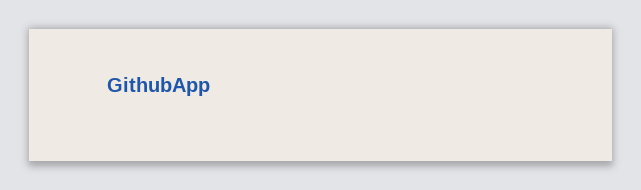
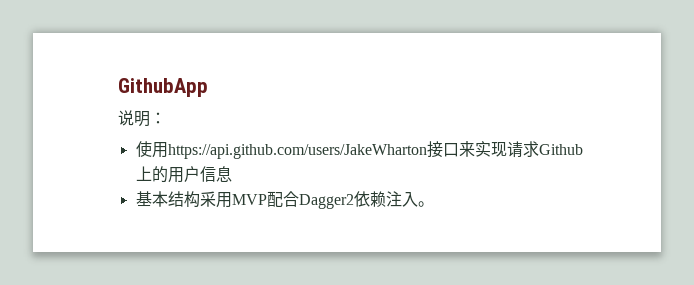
(210, 86) none -> [118,110,166,127] [135,141,583,159] [135,166,232,183] [135,191,434,209] // 说明： // 使用https://api.github.com/users/JakeWharton接口来实现请求Github上的用户信息 // 基本结构采用MVP配合Dagger2依赖注入。

